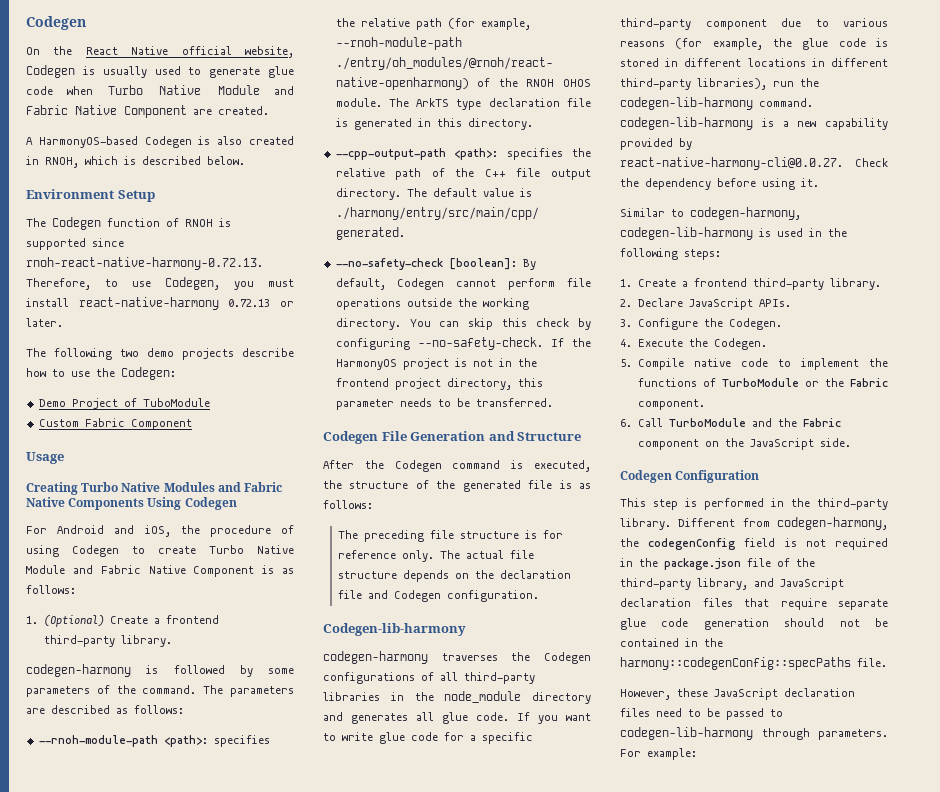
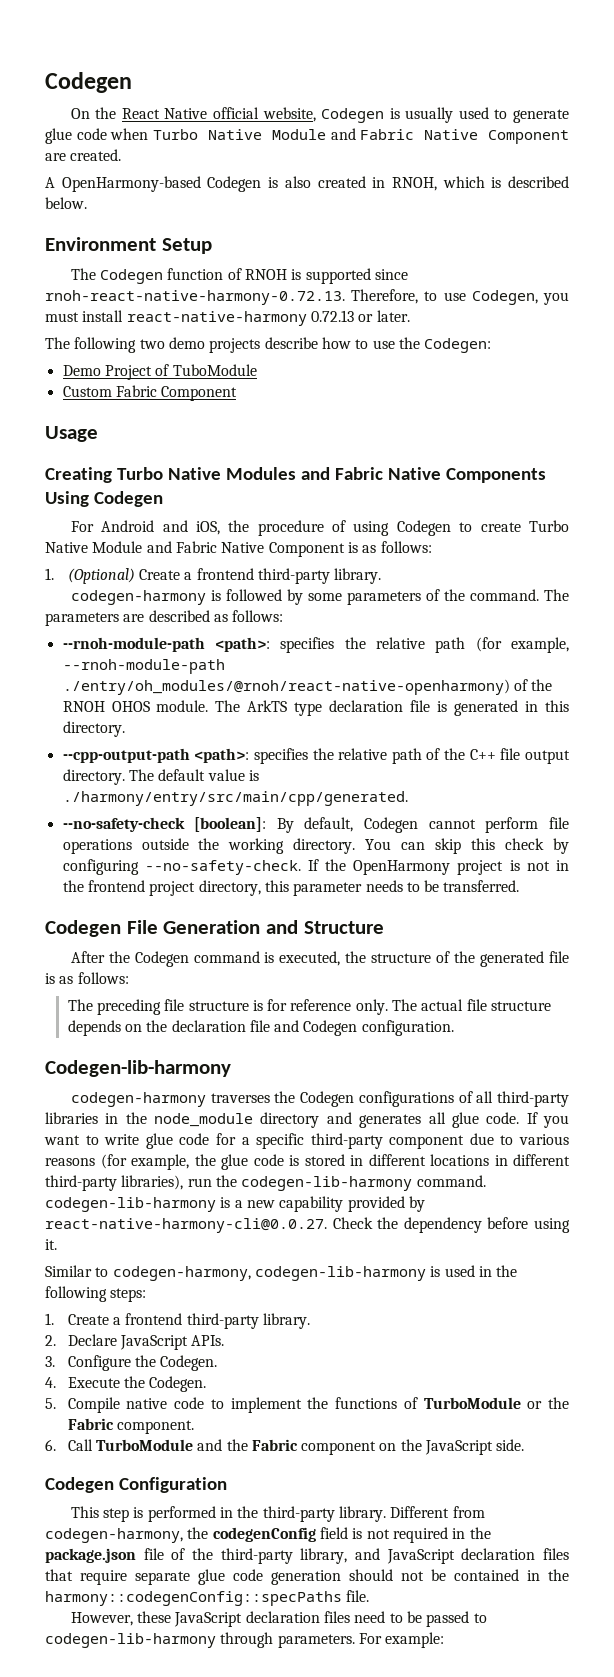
[38,136,138,148] HarmonyOS-based -> [61,176,201,192] OpenHarmony-based
[335,359,397,370] HarmonyOS -> [353,860,451,875] OpenHarmony

